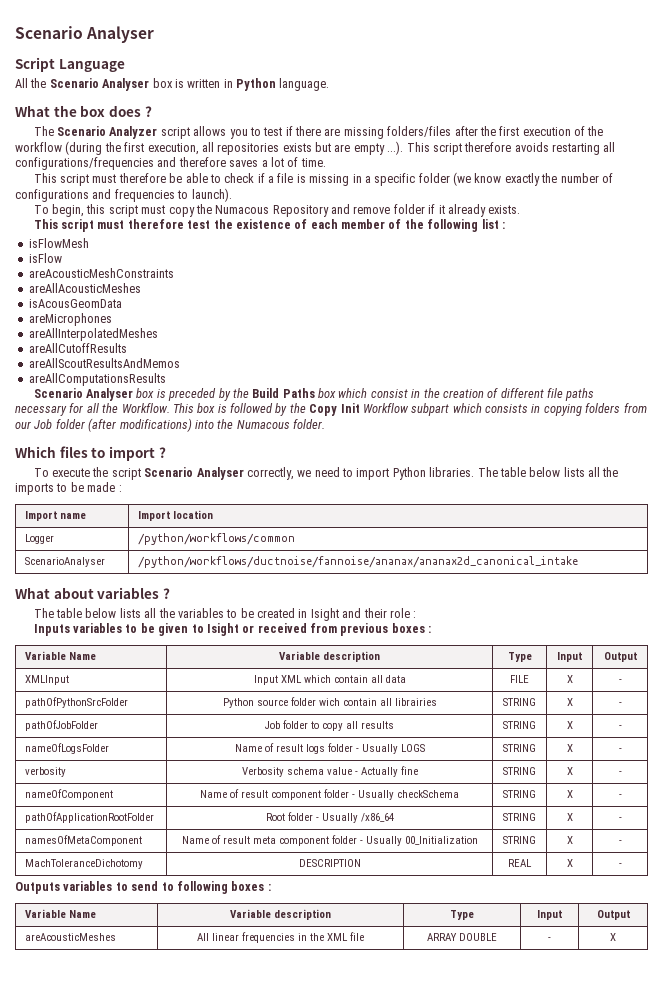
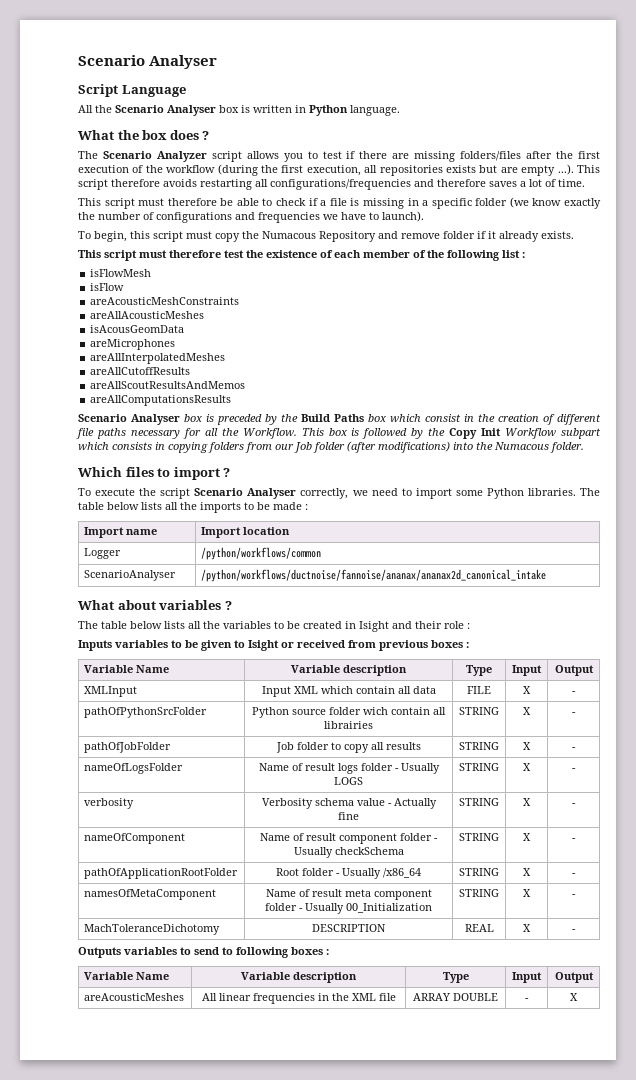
(175, 195) none -> [323,212,366,220] we have
(390, 474) none -> [455,490,483,496] some

